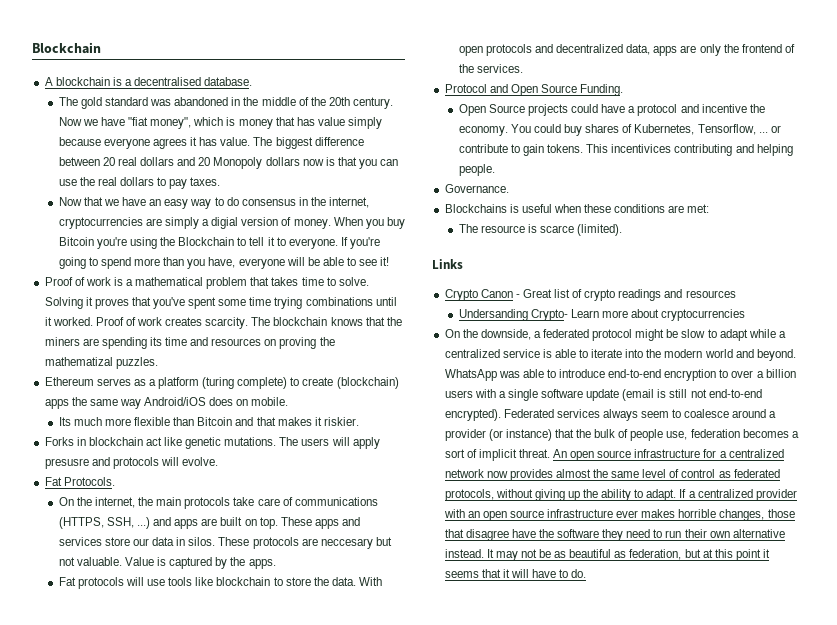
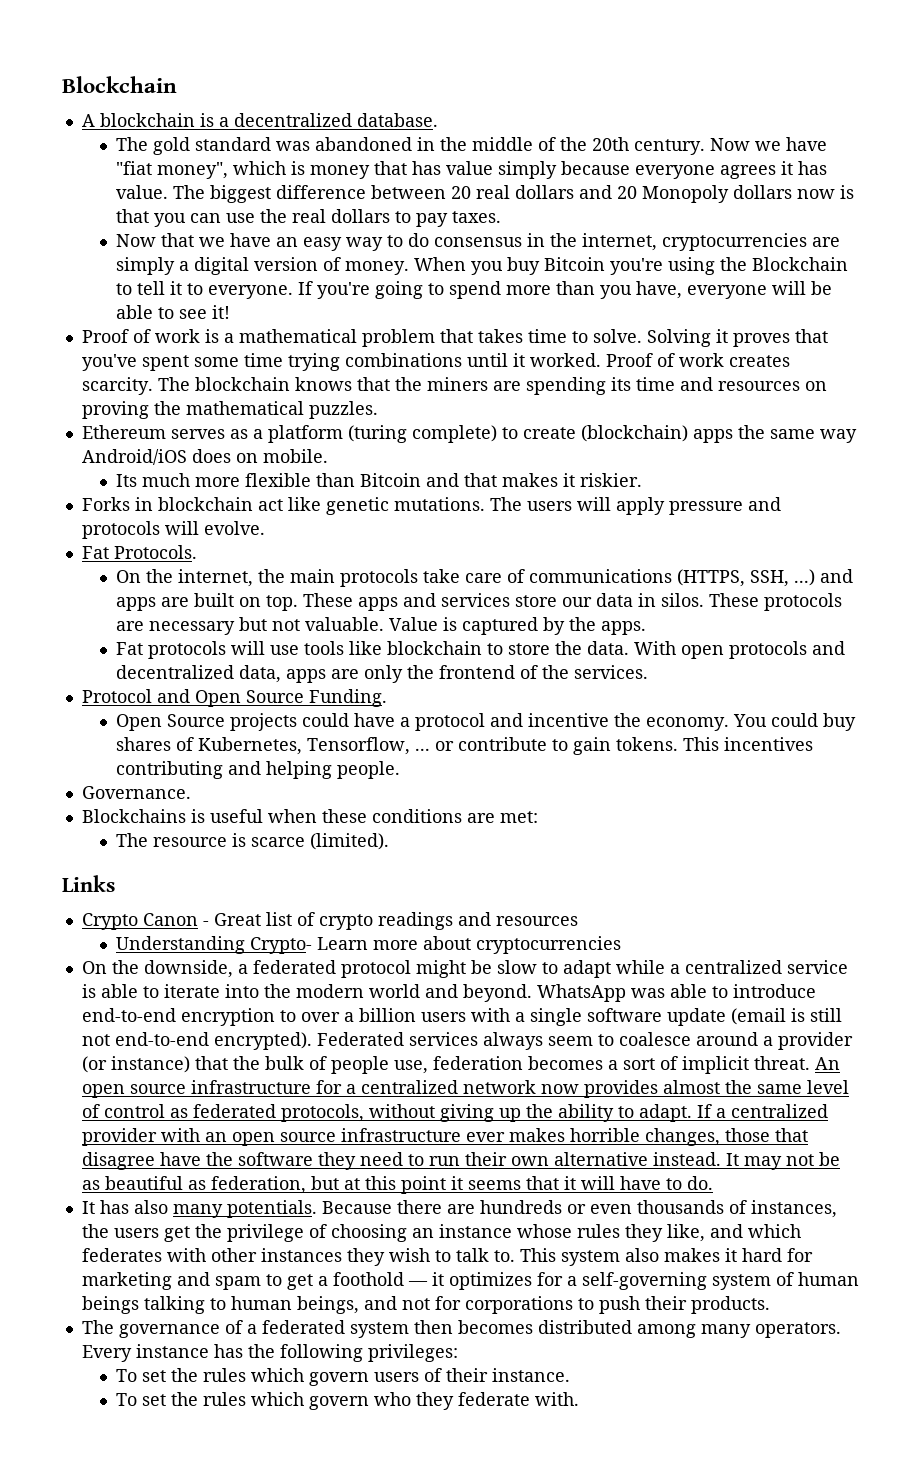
[134,77,202,86] decentralised -> [233,113,352,127] decentralized
[211,217,239,229] digial -> [193,257,249,275] digital
[44,357,113,366] mathematizal -> [185,401,304,415] mathematical
[44,458,89,469] presusre -> [668,501,743,515] pressure
[320,538,373,549] neccesary -> [148,621,235,635] necessary
[611,144,672,153] incentivices -> [723,737,813,751] incentives
[458,309,528,321] Undersanding -> [115,936,245,954] Understanding
(587, 573) none -> [81,1200,837,1218] [81,1224,801,1242] [81,1248,813,1266] [81,1272,859,1290] [81,1296,770,1314] [81,1320,841,1338] [81,1344,458,1362] [115,1368,570,1386] [115,1392,579,1410] // It has also many potentials. Because there are hundreds or even thousands of instances, the users get the privilege of choosing an instance whose rules they like, and which federates with other instances they wish to talk to. This system also makes it hard for marketing and spam to get a foothold — it optimizes for a self-governing system of human beings talking to human beings, and not for corporations to push their products. // The governance of a federated system then becomes distributed among many operators. Every instance has the following privileges: // To set the rules which govern users of their instance. // To set the rules which govern who they federate with.

